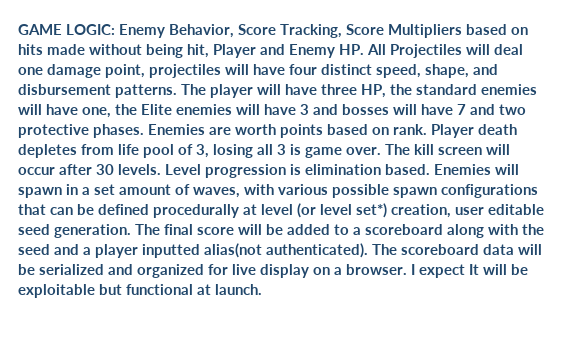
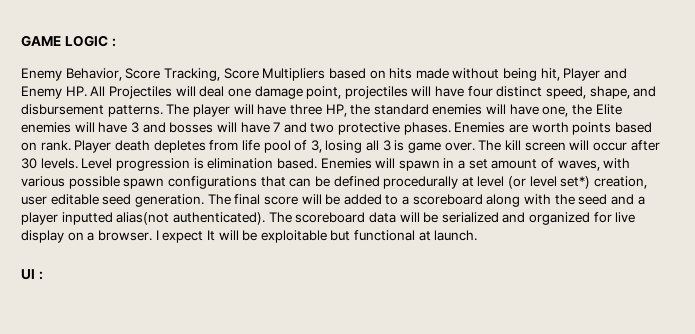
[66,24,115,35] LOGIC: -> [64,35,116,47] LOGIC : //
(262, 289) none -> [21,269,43,280] // UI :

